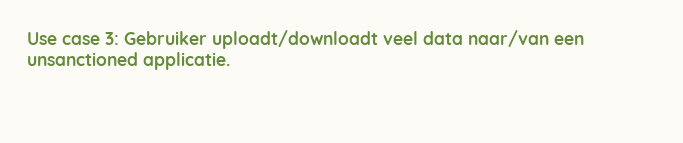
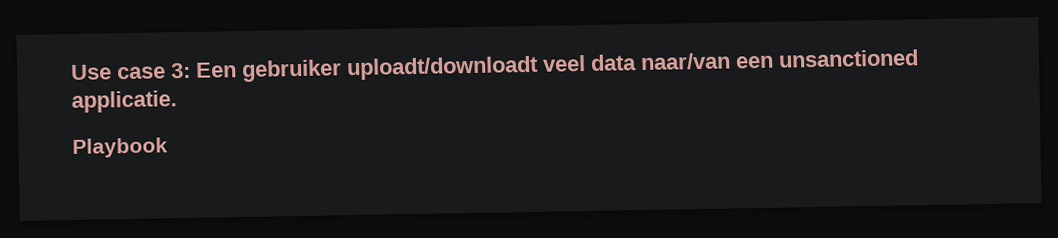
[124,31,207,45] Gebruiker -> [195,59,342,82] Een gebruiker
(230, 61) none -> [72,137,168,158] // Playbook

